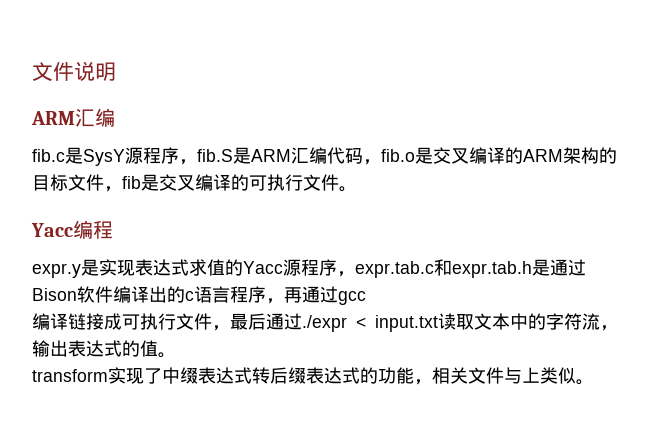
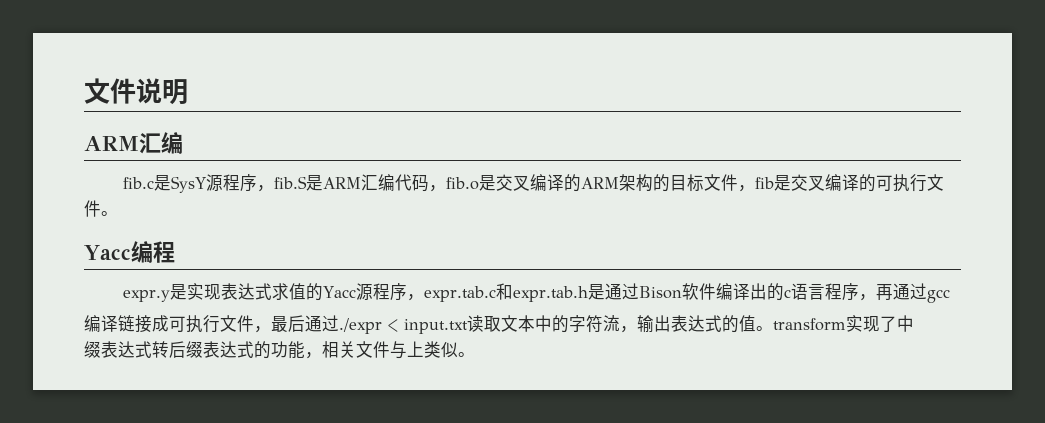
(176, 355) // -> (773, 328) none
(180, 375) none -> (914, 323) //

